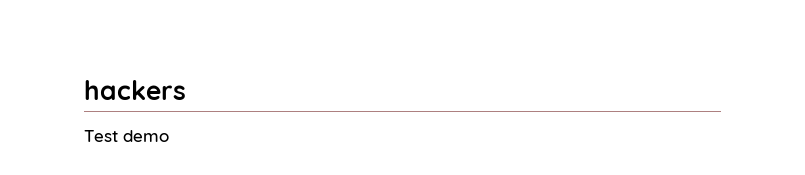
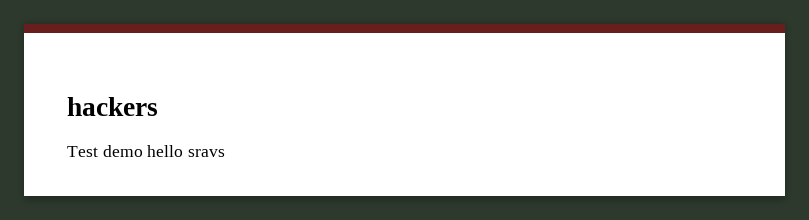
(169, 136) none -> [147,145,226,157] hello sravs

